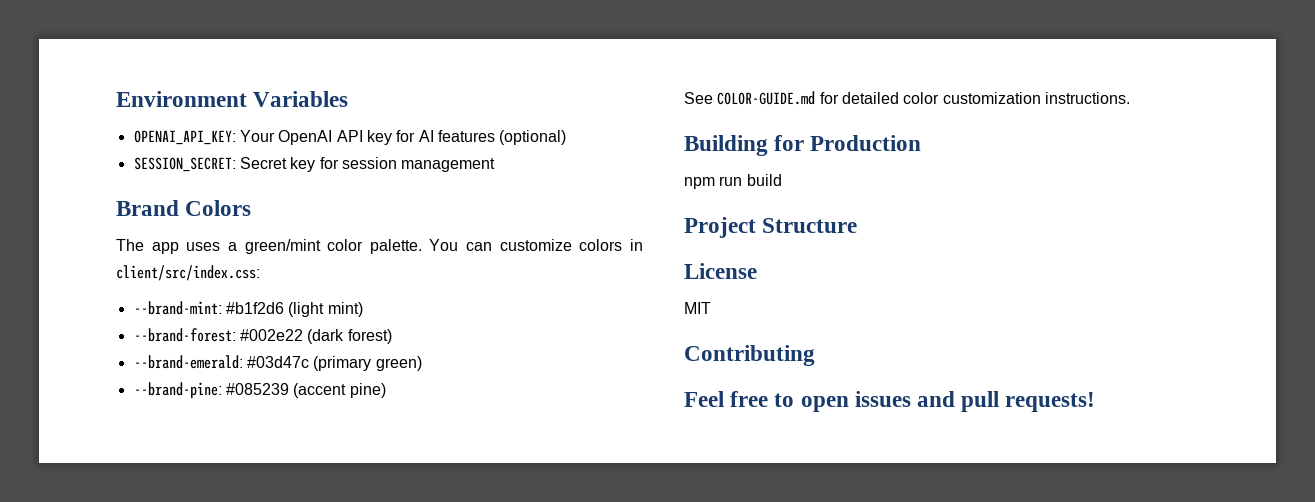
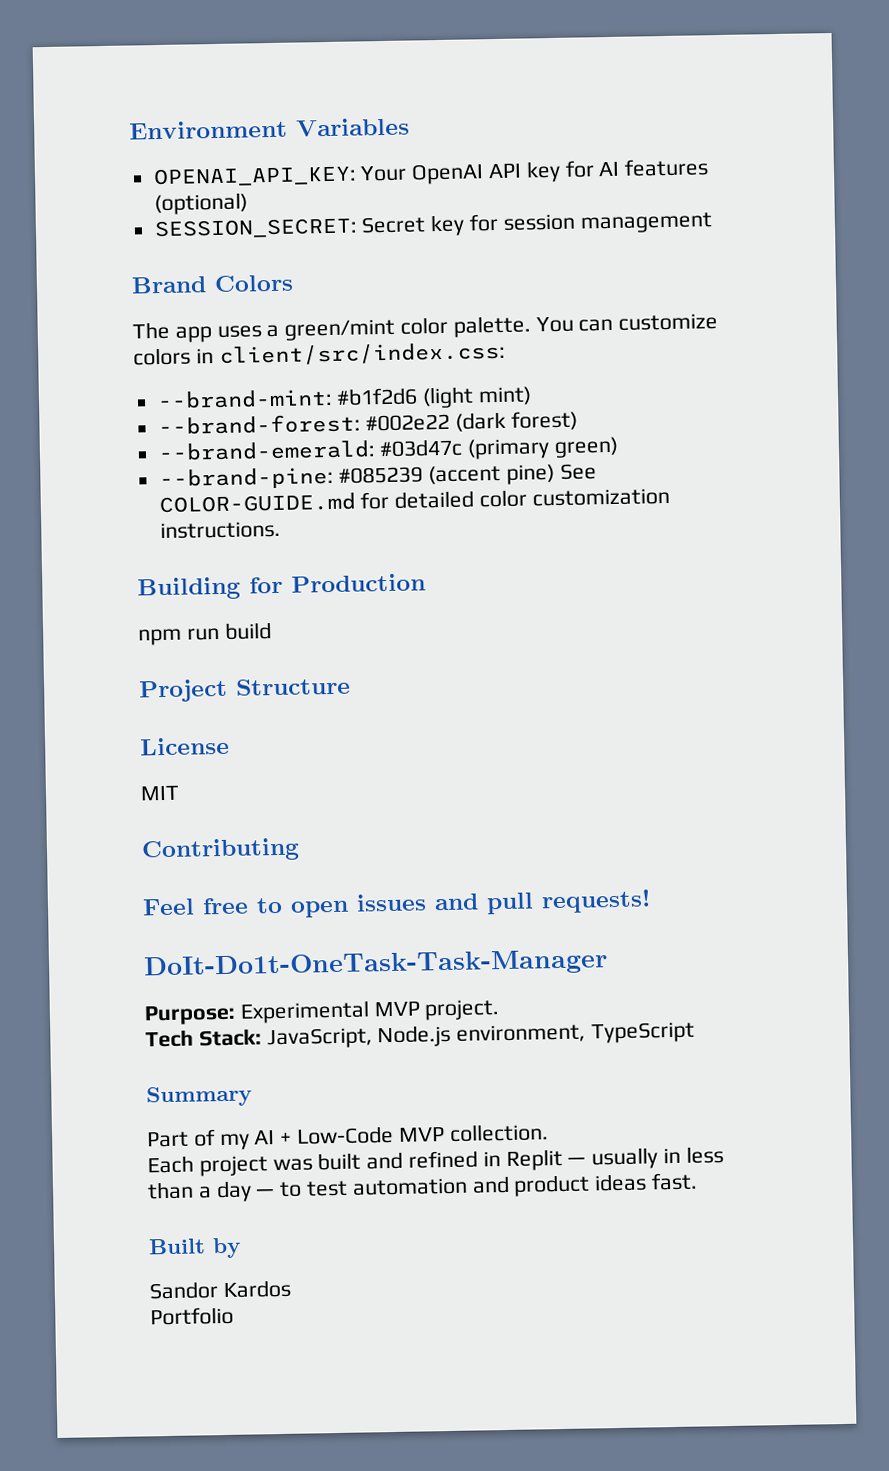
(386, 390) // -> (556, 474) none
(1096, 402) none -> [143,949,608,981] [144,999,501,1026] [145,1021,696,1050] [146,1085,252,1108] [147,1123,549,1151] [147,1146,724,1177] [147,1172,699,1203] [148,1237,241,1259] [149,1279,291,1300] [150,1306,234,1326] // DoIt-Do1t-OneTask-Task-Manager // Purpose: Experimental MVP project. // Tech Stack: JavaScript, Node.js environment, TypeScript // Summary // Part of my AI + Low-Code MVP collection. // Each project was built and refined in Replit — usually in less than a day — to test automation and product ideas fast. // Built by // Sandor Kardos // Portfolio

